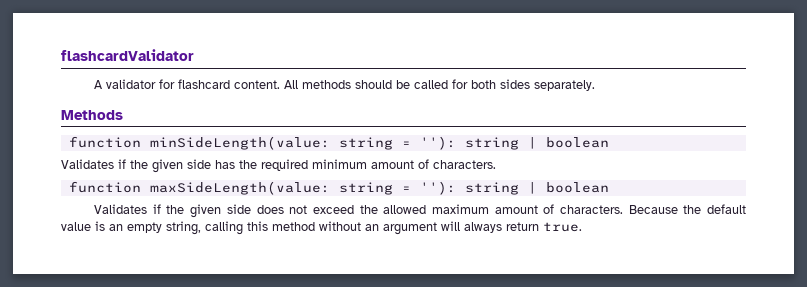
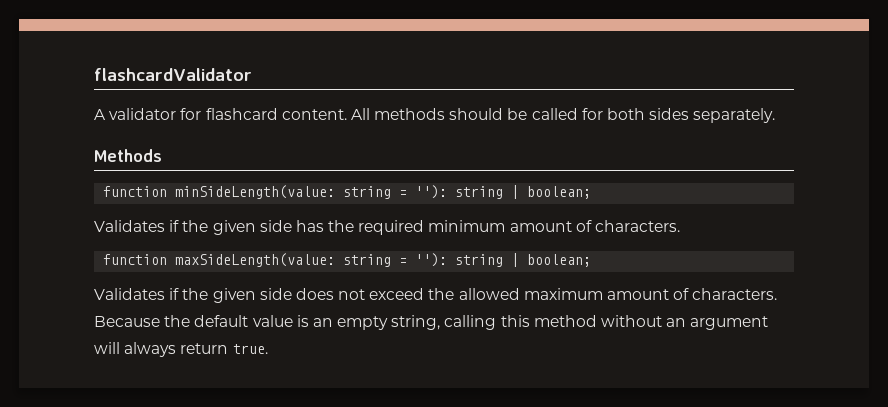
[545,137,609,148] boolean -> [527,186,592,199] boolean;
[545,182,609,193] boolean -> [527,254,592,267] boolean;

